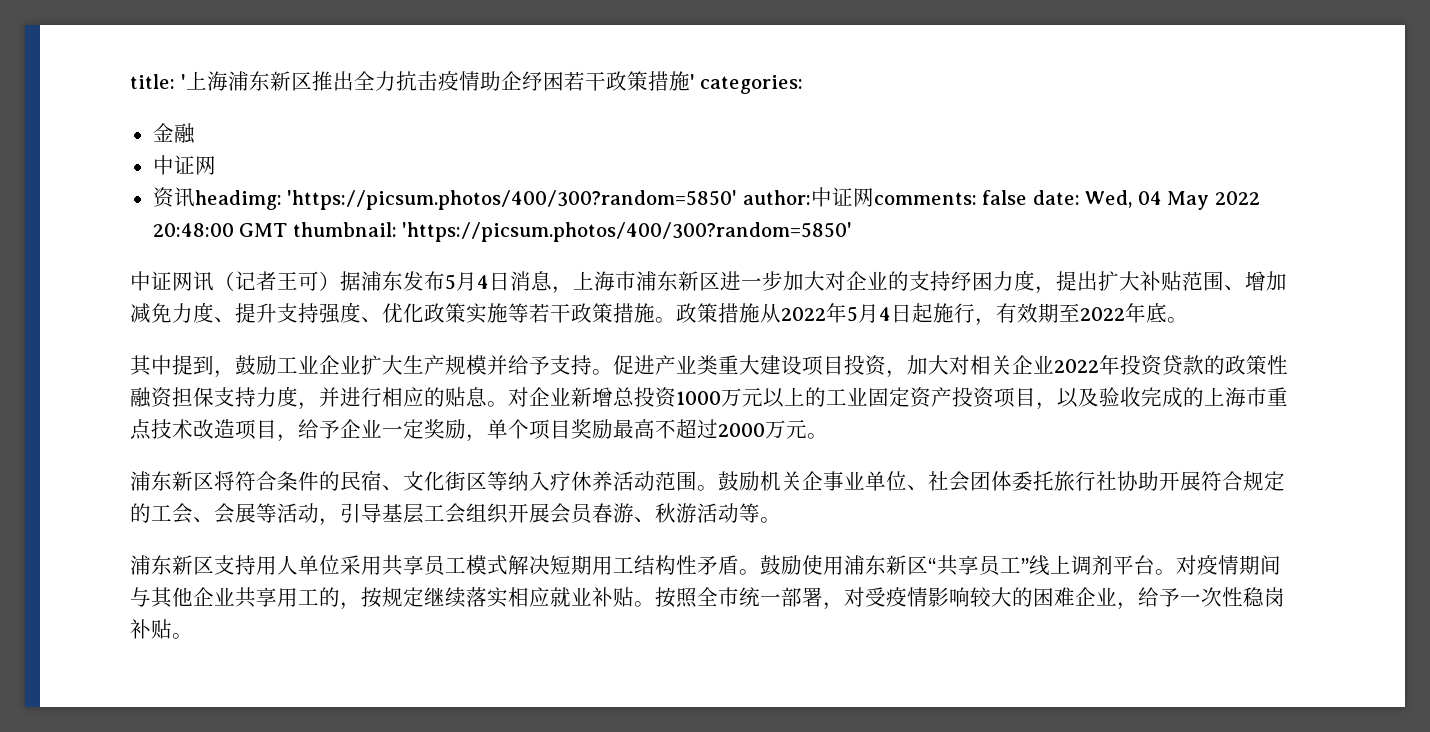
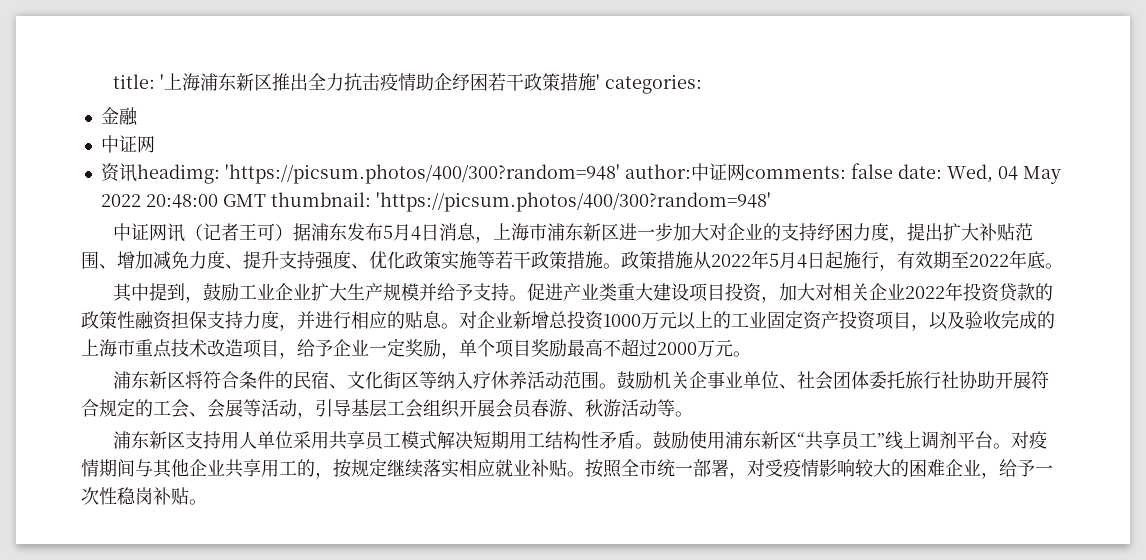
[287,190,738,210] 'https://picsum.photos/400/300?random=5850' -> [224,164,620,184] 'https://picsum.photos/400/300?random=948'
[402,222,853,242] 'https://picsum.photos/400/300?random=5850' -> [375,192,771,212] 'https://picsum.photos/400/300?random=948'

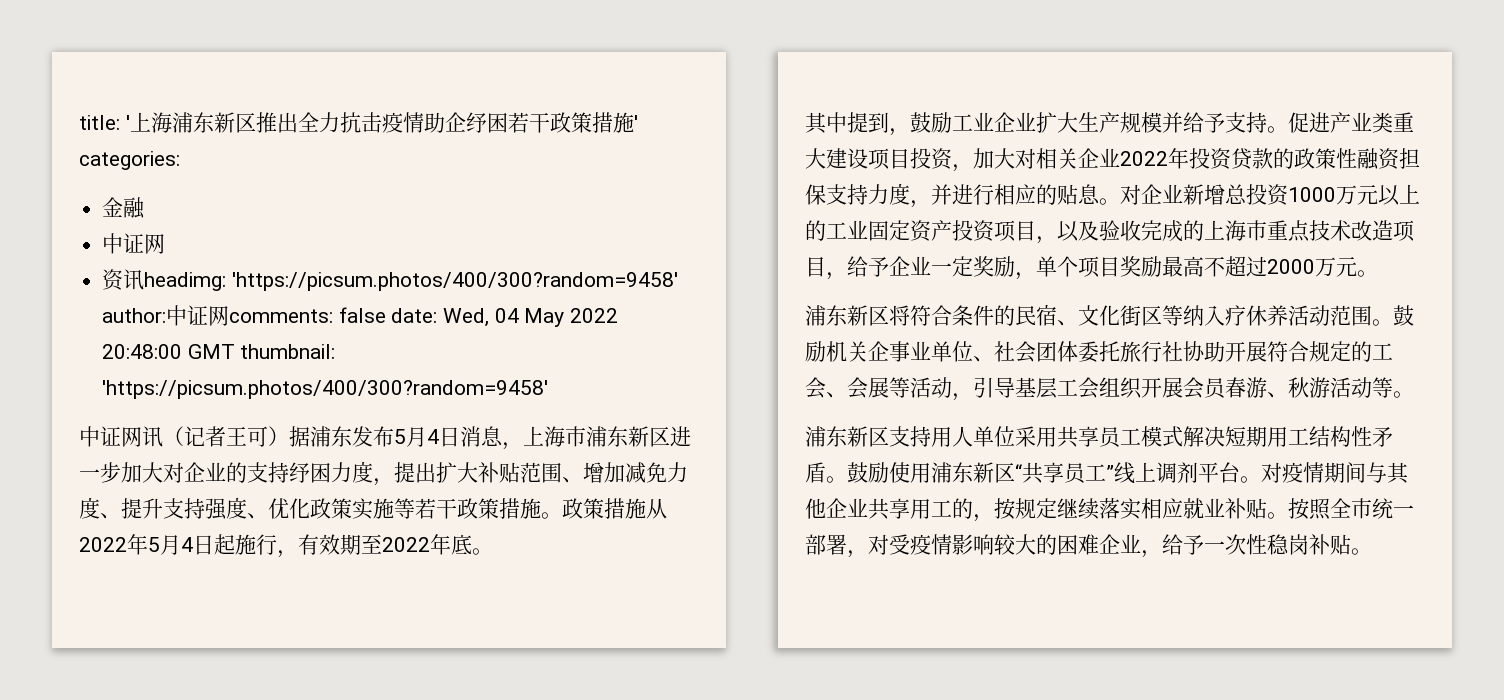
[224,164,620,184] 'https://picsum.photos/400/300?random=948' -> [231,272,678,291] 'https://picsum.photos/400/300?random=9458'
[375,192,771,212] 'https://picsum.photos/400/300?random=948' -> [102,380,549,399] 'https://picsum.photos/400/300?random=9458'

